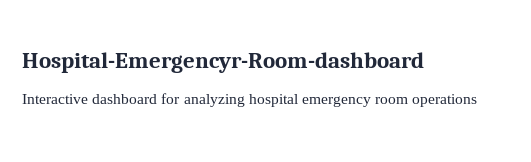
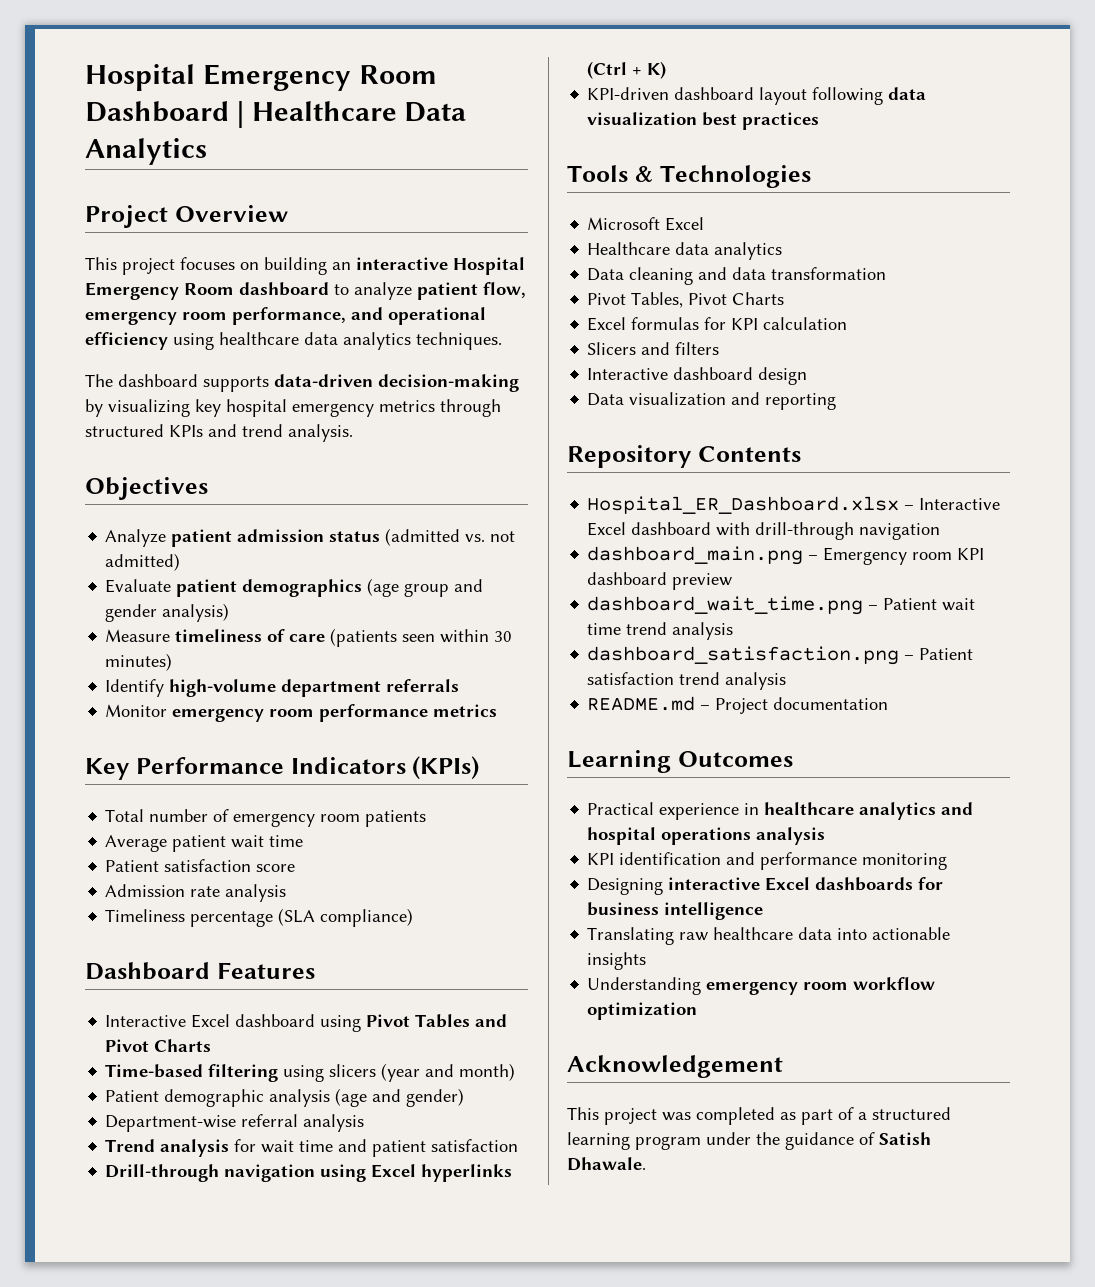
[22,52,424,73] [22,93,478,107] Hospital-Emergencyr-Room-dashboard // Interactive dashboard for analyzing hospital emergency room operations -> [85,64,437,91] [85,101,467,128] [85,138,207,165] [85,205,288,228] [85,257,525,275] [85,282,526,300] [85,307,486,325] [85,332,502,350] [85,374,519,392] [85,399,501,417] [85,424,353,442] [85,477,208,500] [105,528,516,547] [105,553,181,571] [105,578,484,597] [105,603,230,622] [105,628,513,647] [105,653,173,671] [105,679,460,697] [105,704,498,722] [85,756,480,780] [105,809,427,827] [105,835,304,852] [105,859,296,872] [105,884,287,902] [105,908,414,927] [85,962,315,980] [105,1014,508,1032] [105,1039,212,1052] [105,1063,516,1082] [105,1088,465,1107] [105,1114,365,1132] [105,1139,519,1157] [105,1164,513,1182] [587,61,667,79] [587,87,927,105] [587,112,820,130] [567,165,811,188] [587,217,705,231] [587,242,783,260] [587,267,887,285] [587,292,785,308] [587,317,848,331] [587,342,720,355] [587,367,808,385] [587,392,837,410] [567,445,801,468] [587,496,1001,514] [587,522,941,540] [587,546,985,565] [587,572,733,590] [587,596,976,615] [587,622,734,640] [587,646,974,665] [587,672,787,690] [587,696,889,714] [567,750,793,773] [587,802,974,820] [587,827,826,845] [587,852,948,870] [587,877,944,895] [587,902,764,920] [587,927,951,945] [587,952,647,970] [587,977,936,995] [587,1002,698,1020] [567,1055,783,1078] [567,1107,951,1125] [567,1132,931,1150] [567,1157,646,1171] Hospital Emergency Room Dashboard | Healthcare Data Analytics // Project Overview // This project focuses on building an interactive Hospital Emergency Room dashboard to analyze patient flow, emergency room performance, and operational efficiency using healthcare data analytics techniques. // The dashboard supports data-driven decision-making by visualizing key hospital emergency metrics through structured KPIs and trend analysis. // Objectives // Analyze patient admission status (admitted vs. not admitted) // Evaluate patient demographics (age group and gender analysis) // Measure timeliness of care (patients seen within 30 minutes) // Identify high-volume department referrals // Monitor emergency room performance metrics // Key Performance Indicators (KPIs) // Total number of emergency room patients // Average patient wait time // Patient satisfaction score // Admission rate analysis // Timeliness percentage (SLA compliance) // Dashboard Features // Interactive Excel dashboard using Pivot Tables and Pivot Charts // Time-based filtering using slicers (year and month) // Patient demographic analysis (age and gender) // Department-wise referral analysis // Trend analysis for wait time and patient satisfaction // Drill-through navigation using Excel hyperlinks (Ctrl + K) // KPI-driven dashboard layout following data visualization best practices // Tools & Technologies // Microsoft Excel // Healthcare data analytics // Data cleaning and data transformation // Pivot Tables, Pivot Charts // Excel formulas for KPI calculation // Slicers and filters // Interactive dashboard design // Data visualization and reporting // Repository Contents // Hospital_ER_Dashboard.xlsx – Interactive Excel dashboard with drill-through navigation // dashboard_main.png – Emergency room KPI dashboard preview // dashboard_wait_time.png – Patient wait time trend analysis // dashboard_satisfaction.png – Patient satisfaction trend analysis // README.md – Project documentation // Learning Outcomes // Practical experience in healthcare analytics and hospital operations analysis // KPI identification and performance monitoring // Designing interactive Excel dashboards for business intelligence // Translating raw healthcare data into actionable insights // Understanding emergency room workflow optimization // Acknowledgement // This project was completed as part of a structured learning program under the guidance of Satish Dhawale.

